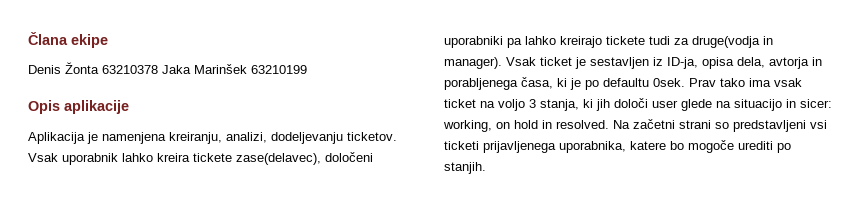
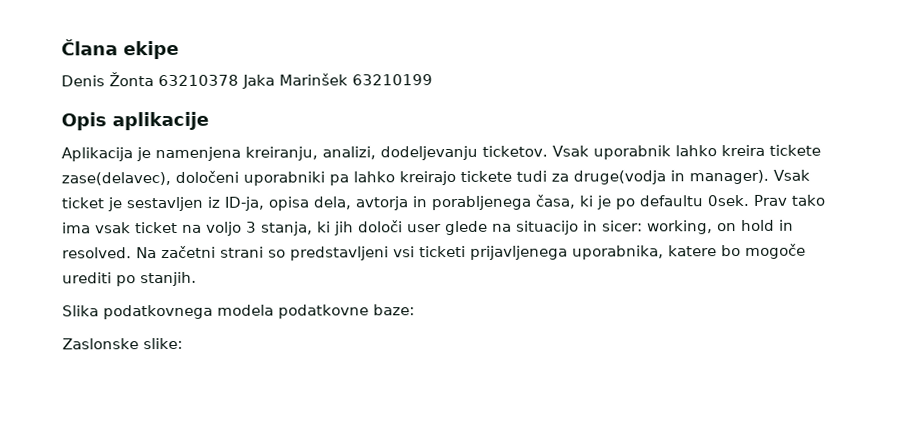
(486, 168) none -> [62,304,415,320] [62,337,183,350] // Slika podatkovnega modela podatkovne baze: // Zaslonske slike:

